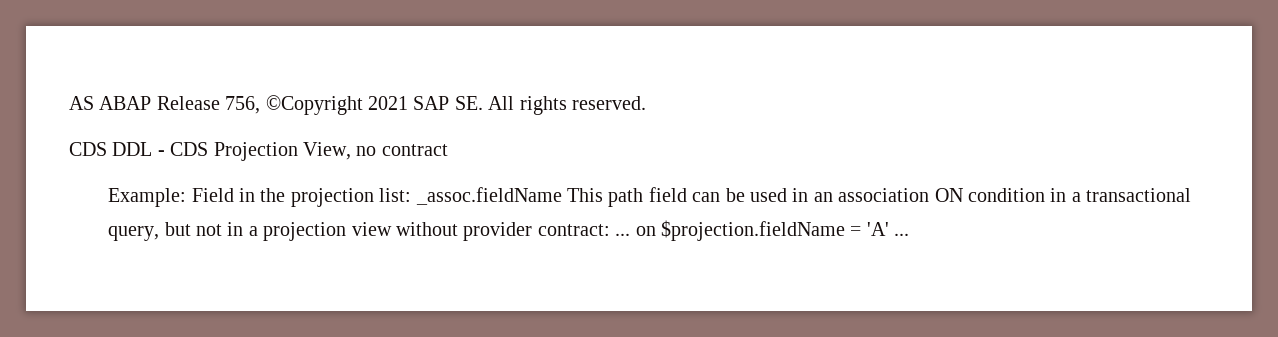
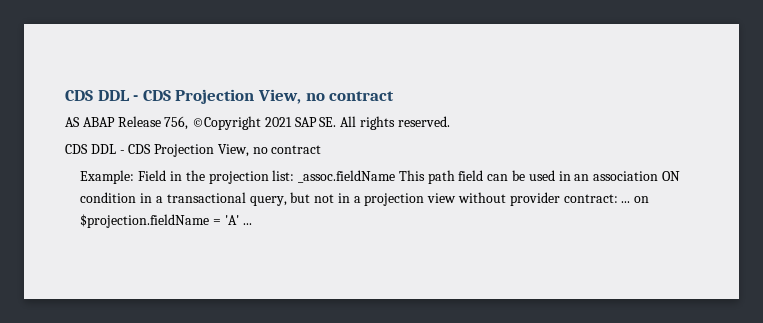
(69, 103) none -> [65,89,395,104] CDS DDL - CDS Projection View, no contract //

